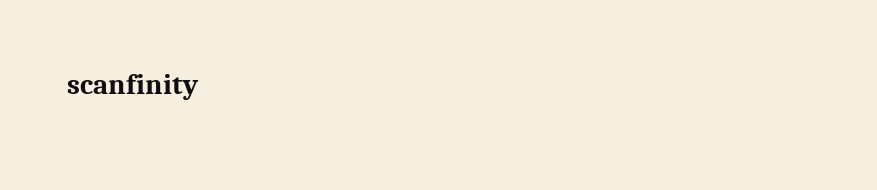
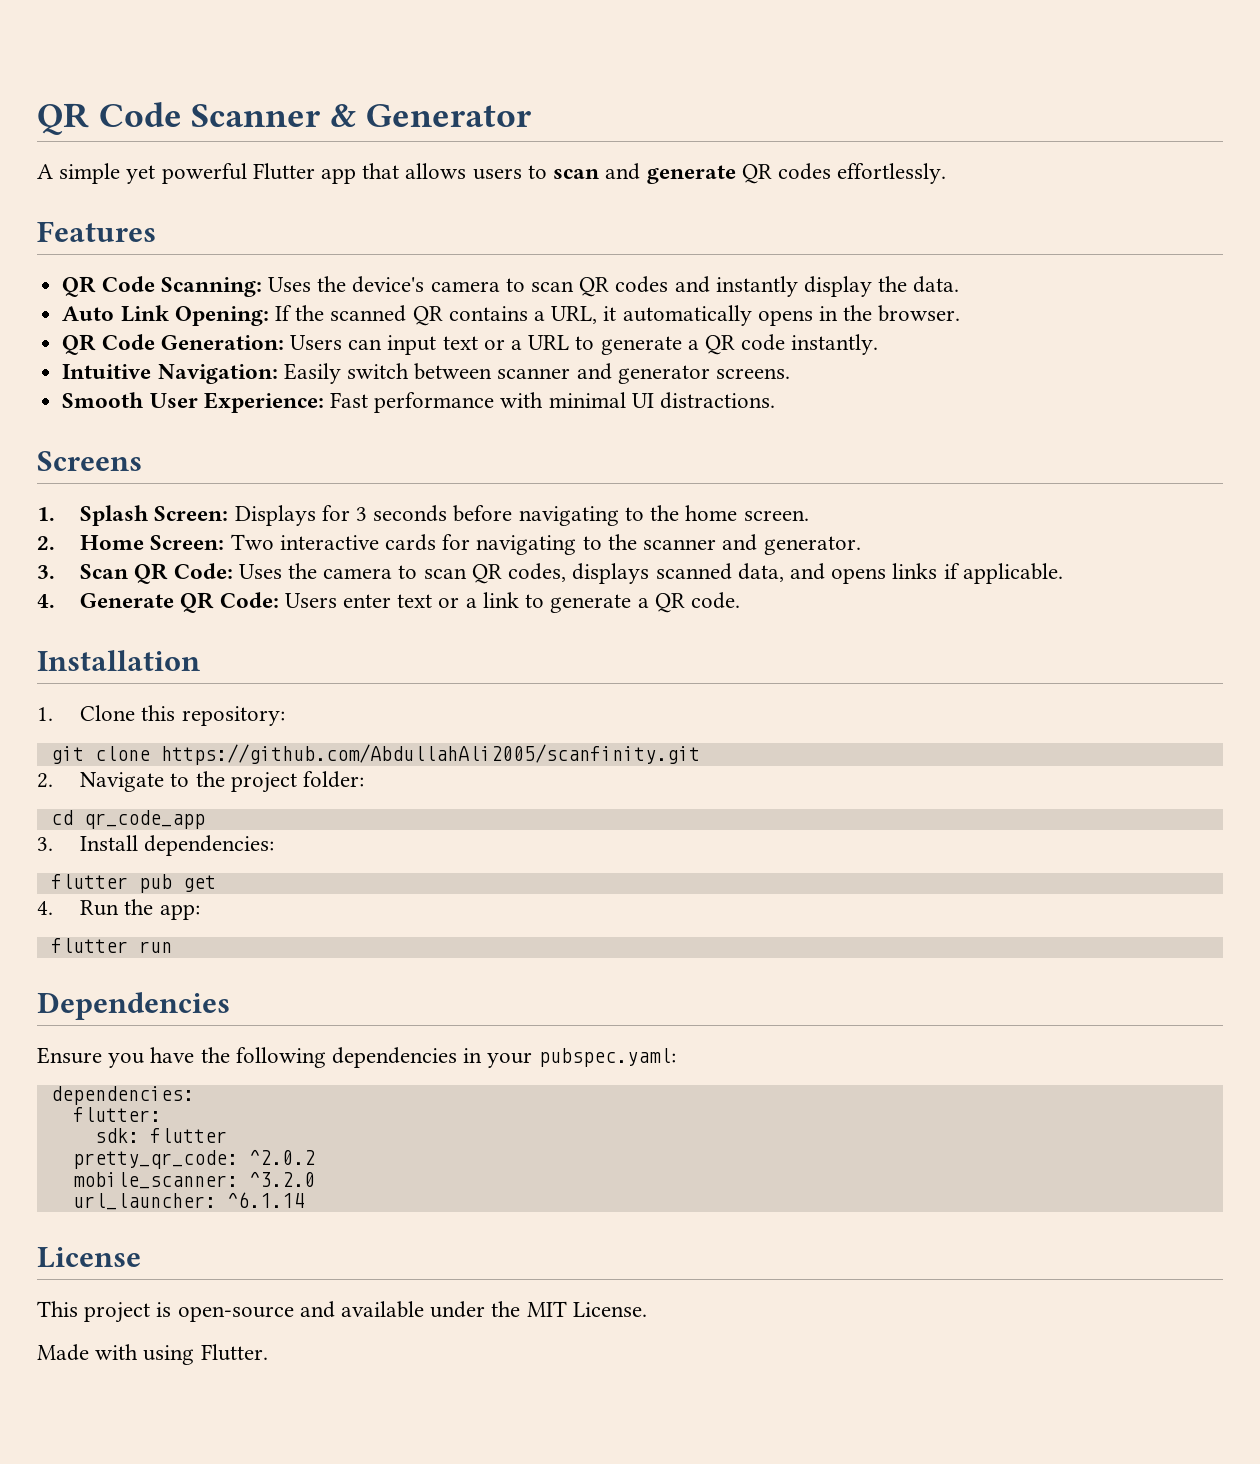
[67,74,199,100] scanfinity -> [37,102,531,135] [37,163,947,184] [37,221,156,242] [62,276,960,297] [62,305,961,326] [62,334,879,355] [62,363,790,384] [62,392,775,413] [37,451,142,471] [37,505,809,526] [37,534,861,555] [37,563,1063,584] [37,592,740,613] [37,650,200,671] [37,705,285,726] [50,744,700,765] [37,771,365,793] [50,810,205,829] [37,835,275,856] [50,874,216,893] [37,899,200,920] [50,938,172,953] [37,992,230,1020] [37,1047,676,1068] [50,1086,194,1105] [72,1107,161,1122] [94,1128,227,1143] [72,1149,315,1169] [72,1171,315,1189] [72,1192,304,1210] [37,1247,141,1268] [37,1301,647,1323] [37,1344,268,1365] QR Code Scanner & Generator // A simple yet powerful Flutter app that allows users to scan and generate QR codes effortlessly. // Features // QR Code Scanning: Uses the device's camera to scan QR codes and instantly display the data. // Auto Link Opening: If the scanned QR contains a URL, it automatically opens in the browser. // QR Code Generation: Users can input text or a URL to generate a QR code instantly. // Intuitive Navigation: Easily switch between scanner and generator screens. // Smooth User Experience: Fast performance with minimal UI distractions. // Screens // 1. Splash Screen: Displays for 3 seconds before navigating to the home screen. // 2. Home Screen: Two interactive cards for navigating to the scanner and generator. // 3. Scan QR Code: Uses the camera to scan QR codes, displays scanned data, and opens links if applicable. // 4. Generate QR Code: Users enter text or a link to generate a QR code. // Installation // 1. Clone this repository: // git clone https://github.com/AbdullahAli2005/scanfinity.git // 2. Navigate to the project folder: // cd qr_code_app // 3. Install dependencies: // flutter pub get // 4. Run the app: // flutter run // Dependencies // Ensure you have the following dependencies in your pubspec.yaml: // dependencies: // flutter: // sdk: flutter // pretty_qr_code: ^2.0.2 // mobile_scanner: ^3.2.0 // url_launcher: ^6.1.14 // License // This project is open-source and available under the MIT License. // Made with using Flutter.

